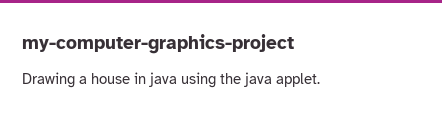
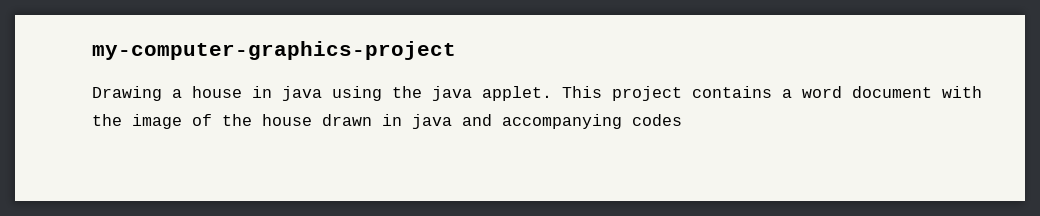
(320, 80) none -> [562,86,982,101] [92,114,682,129] This project contains a word document with the image of the house drawn in java and accompanying codes

